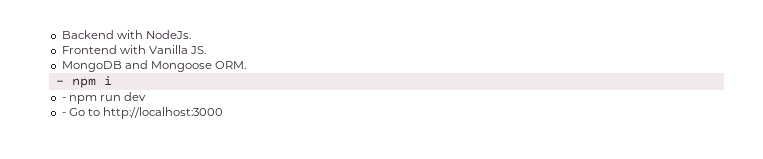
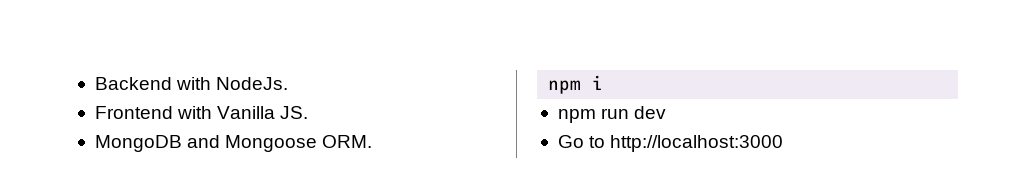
[55,80,64,85] - -> (373, 141) none
[61,97,66,101] - -> (604, 82) none
[61,112,66,116] - -> (667, 112) none

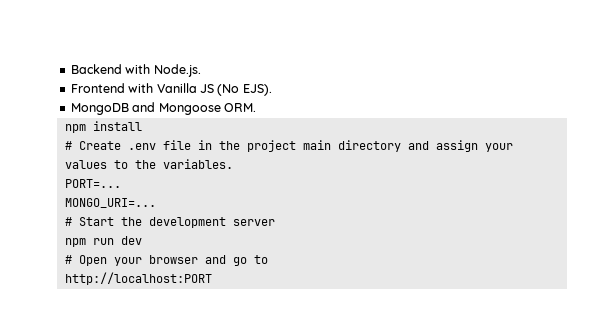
[216,77,289,90] NodeJs. -> [153,64,201,77] Node.js.
[280,106,309,119] JS. -> [199,84,272,96] JS (No EJS).
[592,75,604,90] [557,106,667,123] [557,135,784,152] i // npm run dev // Go to http://localhost:3000 -> [92,121,142,131] [64,140,513,152] [64,159,233,169] [64,179,121,188] [64,198,156,208] [64,217,275,228] [64,236,142,247] [64,255,268,266] [64,272,212,285] install // # Create .env file in the project main directory and assign your values to the variables. // PORT=... // MONGO_URI=... // # Start the development server // npm run dev // # Open your browser and go to // http://localhost:PORT

